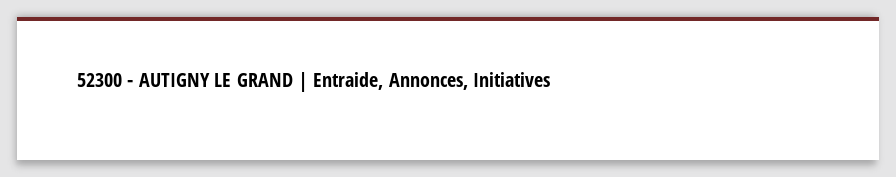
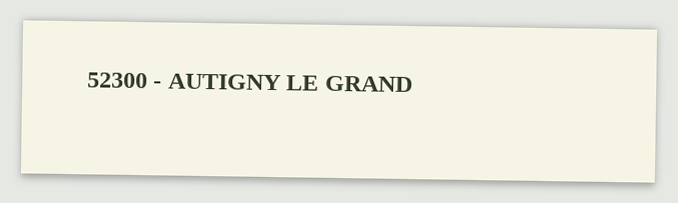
[298,72,551,92] | Entraide, Annonces, Initiatives -> (413, 84) none

